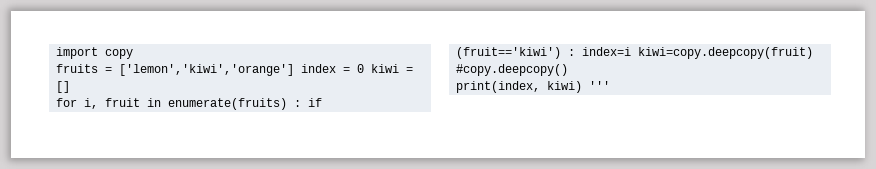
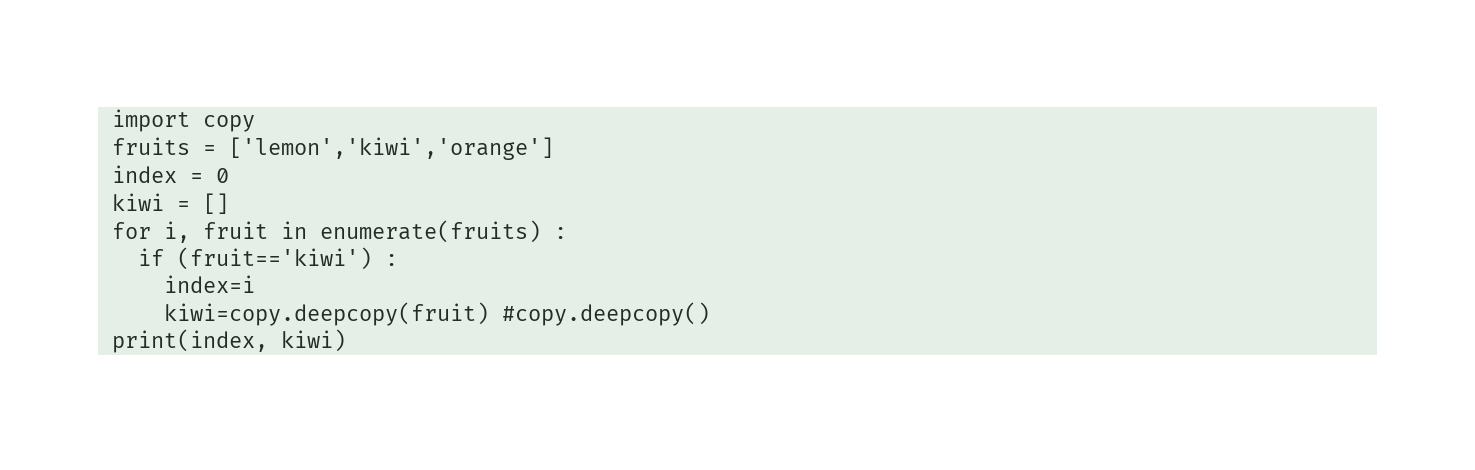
(294, 70) none -> (554, 148) //
(364, 68) none -> (229, 175) //
(301, 103) none -> (567, 233) //
(575, 52) none -> (398, 260) //
(631, 51) none -> (255, 284) //
[588,81,610,90] ''' -> (346, 340) none

